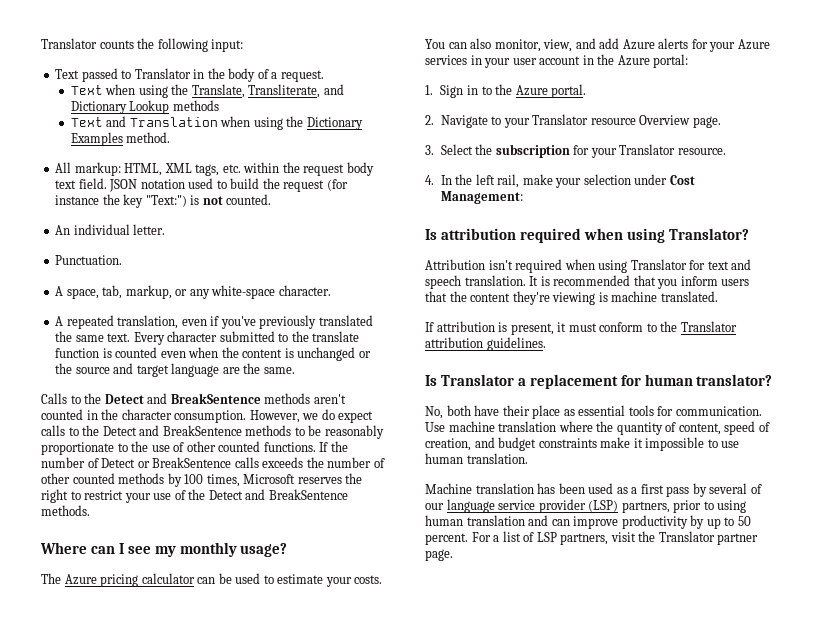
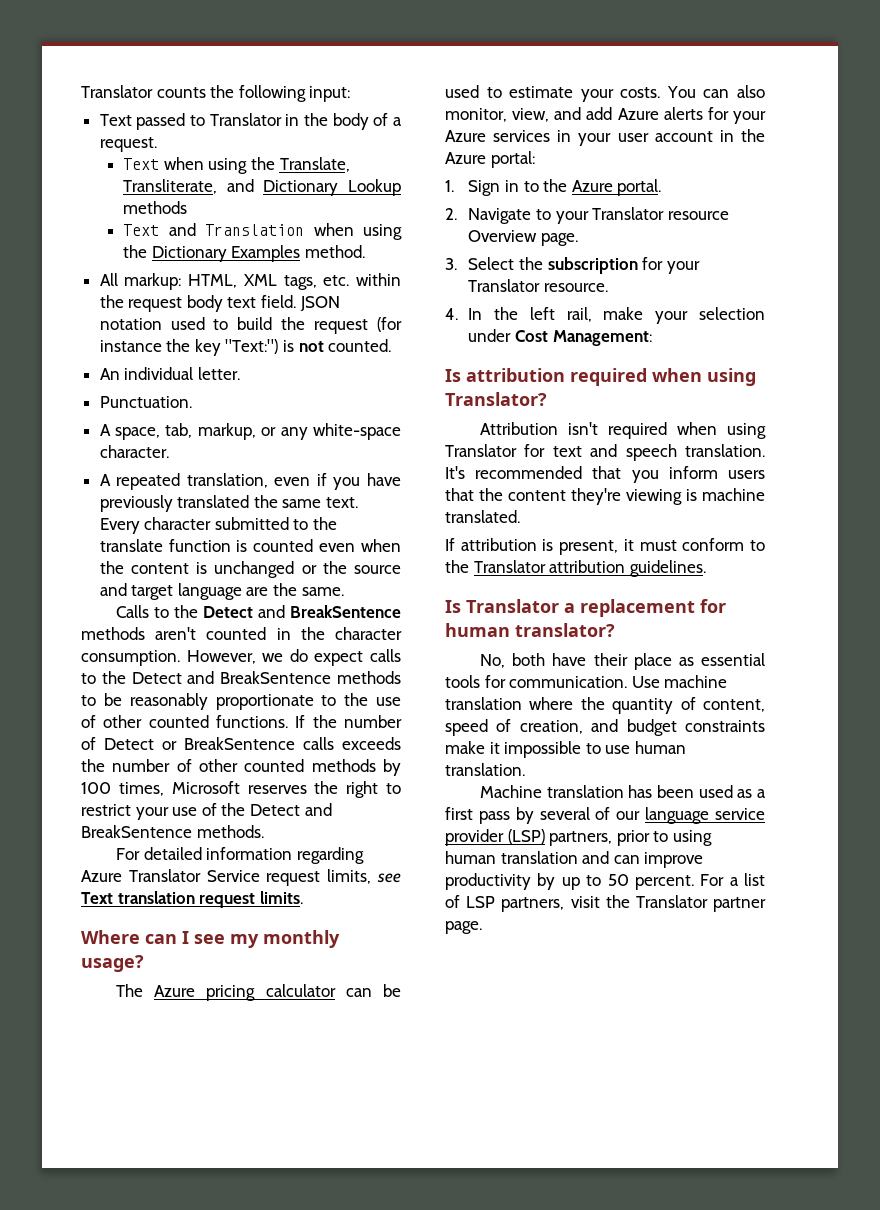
[220,316,256,329] you've -> [333,473,402,490] you have
(90, 510) none -> [116,847,364,864] [81,869,402,886] [81,891,303,908] // For detailed information regarding Azure Translator Service request limits, see Text translation request limits.
[529,276,550,286] It is -> [445,466,465,479] It's

